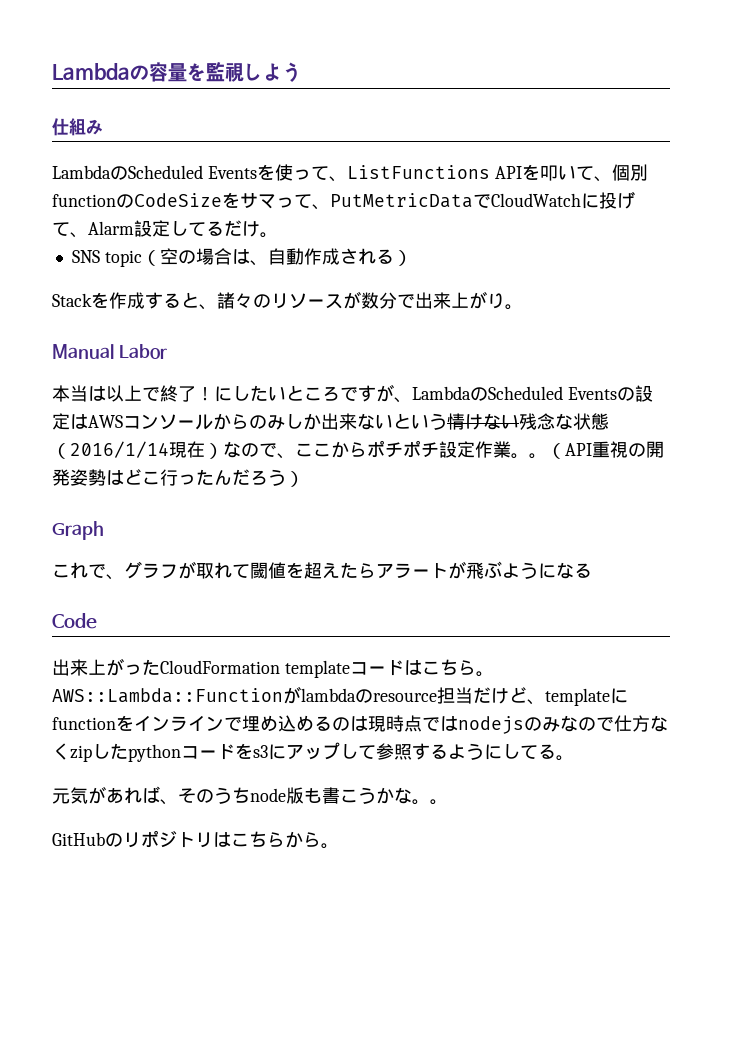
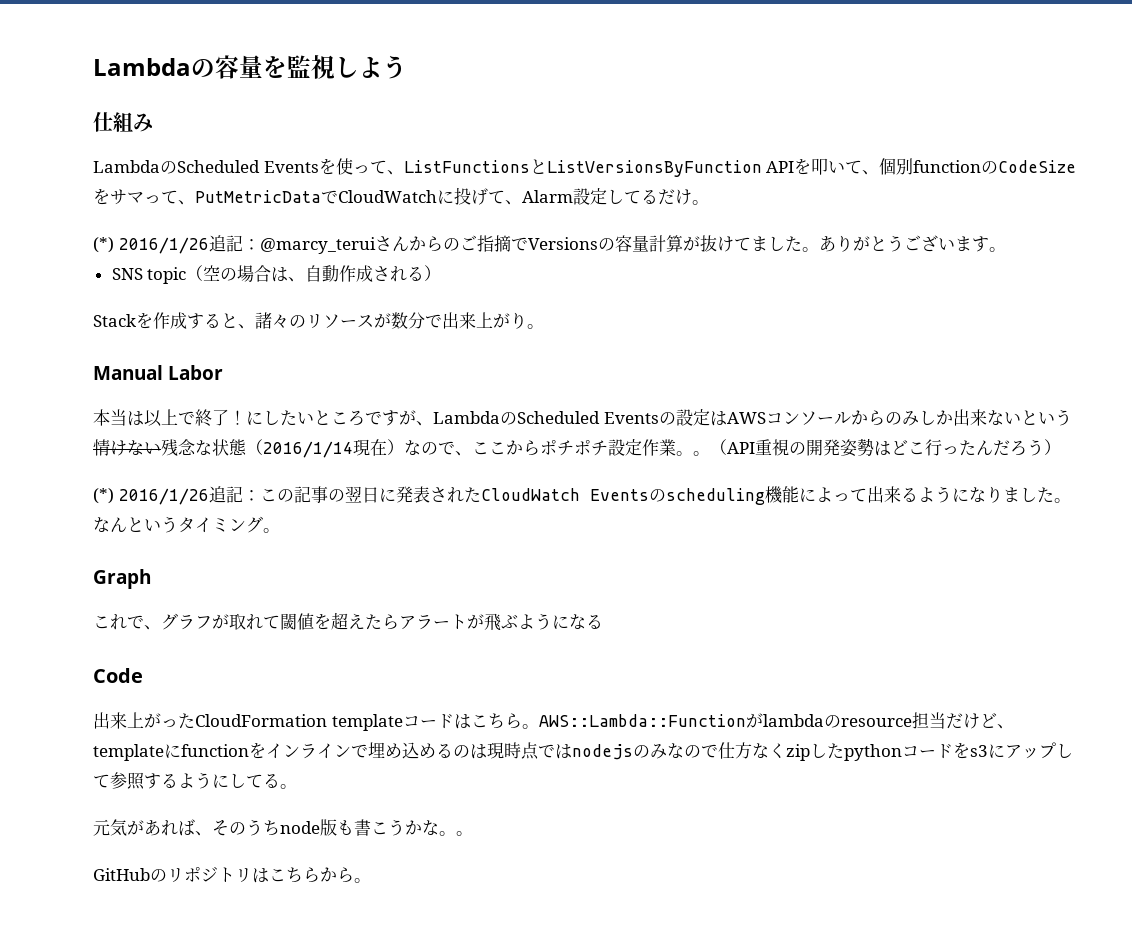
(490, 172) none -> [529,159,762,177] とListVersionsByFunction
(278, 235) none -> [93,235,1006,254] // (*) 2016/1/26追記：@marcy_teruiさんからのご指摘でVersionsの容量計算が抜けてました。ありがとうございます。
(304, 479) none -> [93,486,1071,505] [93,516,280,533] // (*) 2016/1/26追記：この記事の翌日に発表されたCloudWatch Eventsのscheduling機能によって出来るようになりました。なんというタイミング。

